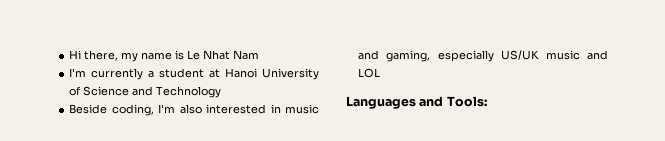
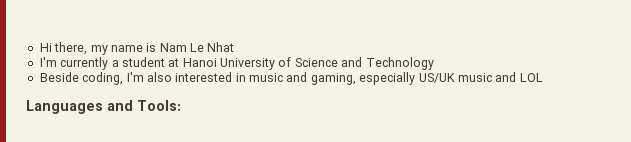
(185, 55) none -> [159,43,187,52] Nam
[233,50,260,60] Nam -> (235, 47) none

